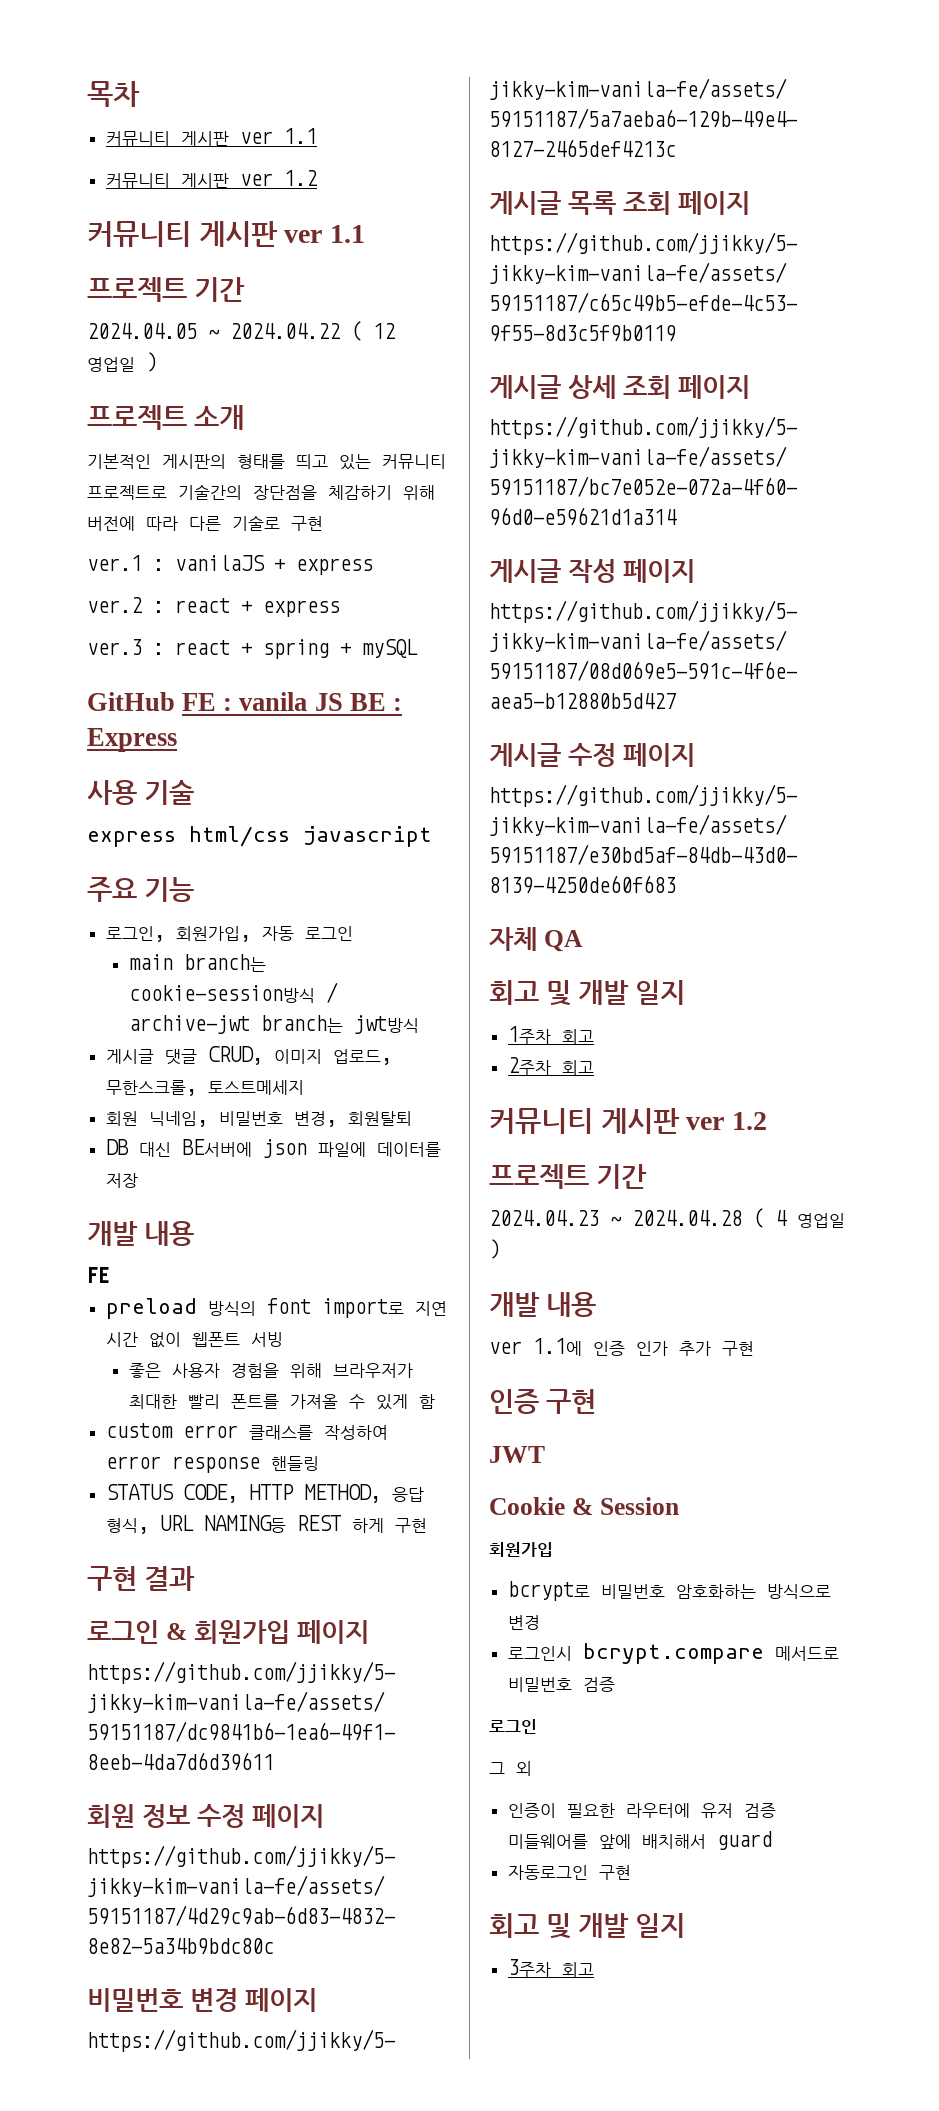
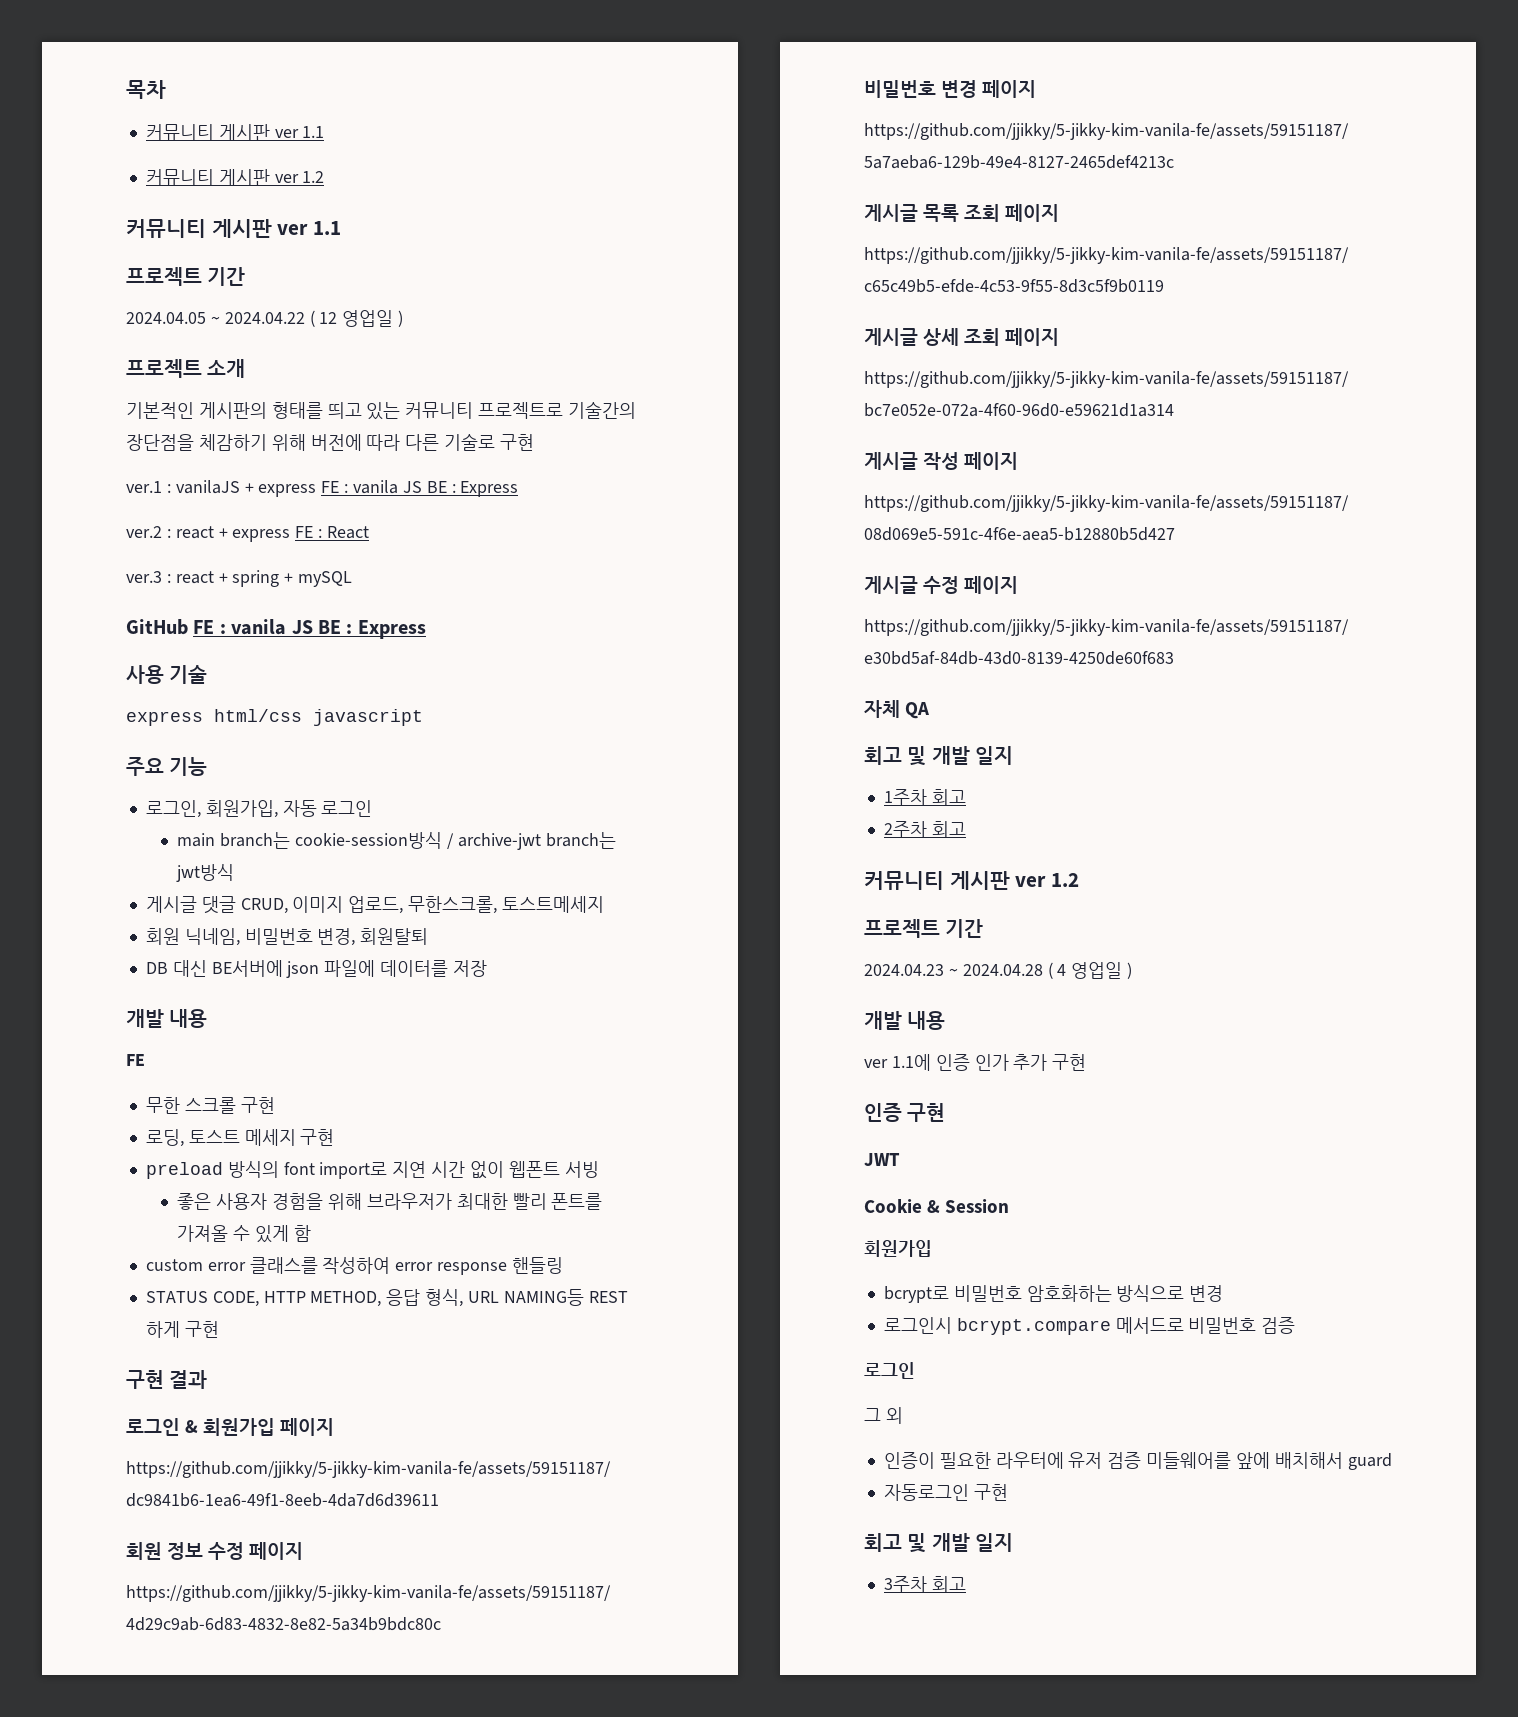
(373, 566) none -> [321,480,519,497] FE : vanila JS BE : Express
(340, 608) none -> [295,526,370,539] FE : React
(109, 1275) none -> [145,1097,275,1114] [145,1129,335,1147] // 무한 스크롤 구현 // 로딩, 토스트 메세지 구현

